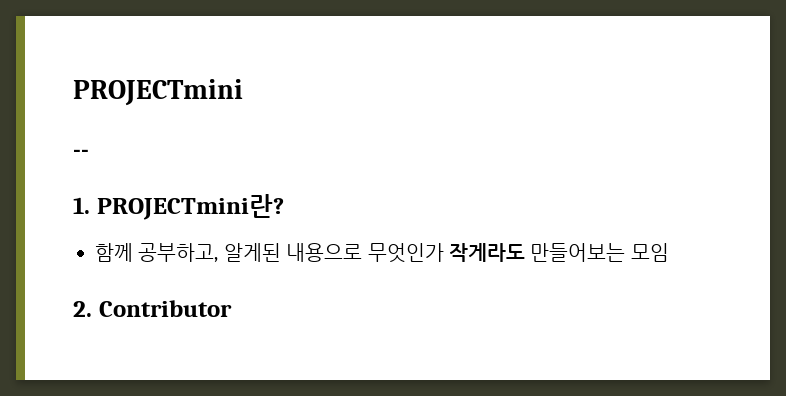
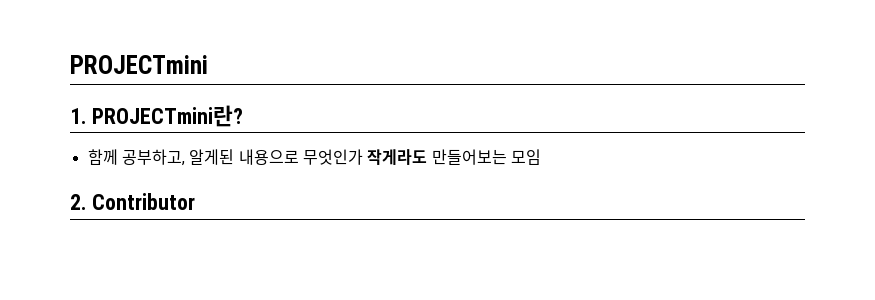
[73,149,89,157] // -- -> (208, 64) none

